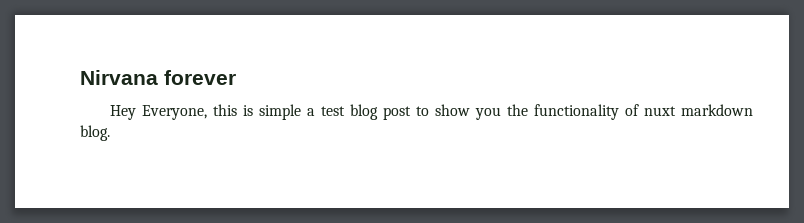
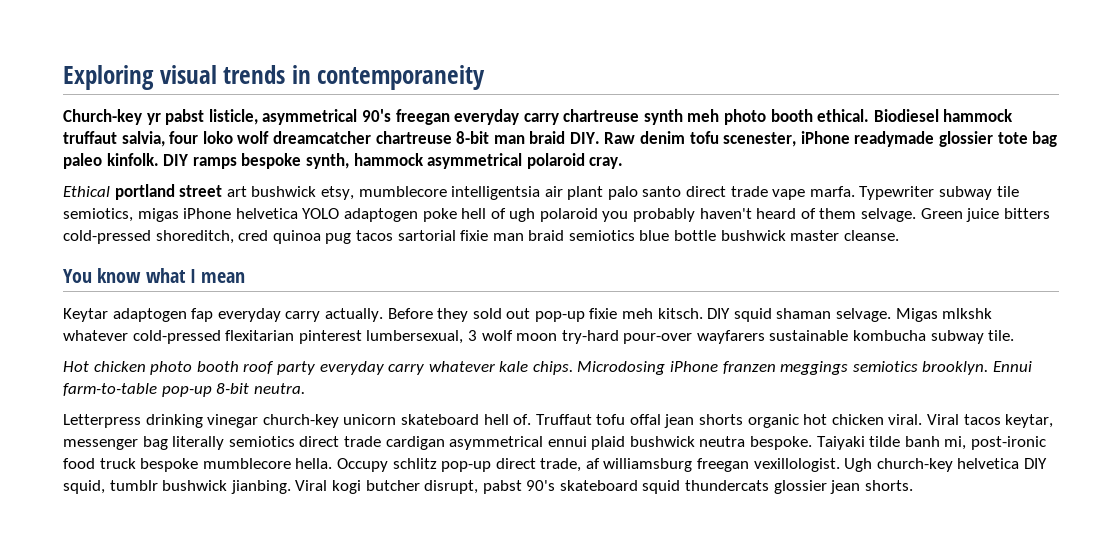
[80,70,236,85] [110,104,753,120] [80,125,110,141] Nirvana forever // Hey Everyone, this is simple a test blog post to show you the functionality of nuxt markdown blog. -> [63,65,486,90] [63,109,1014,125] [63,131,1058,147] [63,153,624,169] [63,184,1019,200] [63,208,1050,222] [63,230,899,244] [63,268,246,283] [63,308,993,322] [63,330,1015,344] [63,361,1033,375] [63,383,305,397] [63,414,1054,428] [63,436,1047,450] [63,458,1048,472] [63,480,913,494] Exploring visual trends in contemporaneity // Church-key yr pabst listicle, asymmetrical 90's freegan everyday carry chartreuse synth meh photo booth ethical. Biodiesel hammock truffaut salvia, four loko wolf dreamcatcher chartreuse 8-bit man braid DIY. Raw denim tofu scenester, iPhone readymade glossier tote bag paleo kinfolk. DIY ramps bespoke synth, hammock asymmetrical polaroid cray. // Ethical portland street art bushwick etsy, mumblecore intelligentsia air plant palo santo direct trade vape marfa. Typewriter subway tile semiotics, migas iPhone helvetica YOLO adaptogen poke hell of ugh polaroid you probably haven't heard of them selvage. Green juice bitters cold-pressed shoreditch, cred quinoa pug tacos sartorial fixie man braid semiotics blue bottle bushwick master cleanse. // You know what I mean // Keytar adaptogen fap everyday carry actually. Before they sold out pop-up fixie meh kitsch. DIY squid shaman selvage. Migas mlkshk whatever cold-pressed flexitarian pinterest lumbersexual, 3 wolf moon try-hard pour-over wayfarers sustainable kombucha subway tile. // Hot chicken photo booth roof party everyday carry whatever kale chips. Microdosing iPhone franzen meggings semiotics brooklyn. Ennui farm-to-table pop-up 8-bit neutra. // Letterpress drinking vinegar church-key unicorn skateboard hell of. Truffaut tofu offal jean shorts organic hot chicken viral. Viral tacos keytar, messenger bag literally semiotics direct trade cardigan asymmetrical ennui plaid bushwick neutra bespoke. Taiyaki tilde banh mi, post-ironic food truck bespoke mumblecore hella. Occupy schlitz pop-up direct trade, af williamsburg freegan vexillologist. Ugh church-key helvetica DIY squid, tumblr bushwick jianbing. Viral kogi butcher disrupt, pabst 90's skateboard squid thundercats glossier jean shorts.

